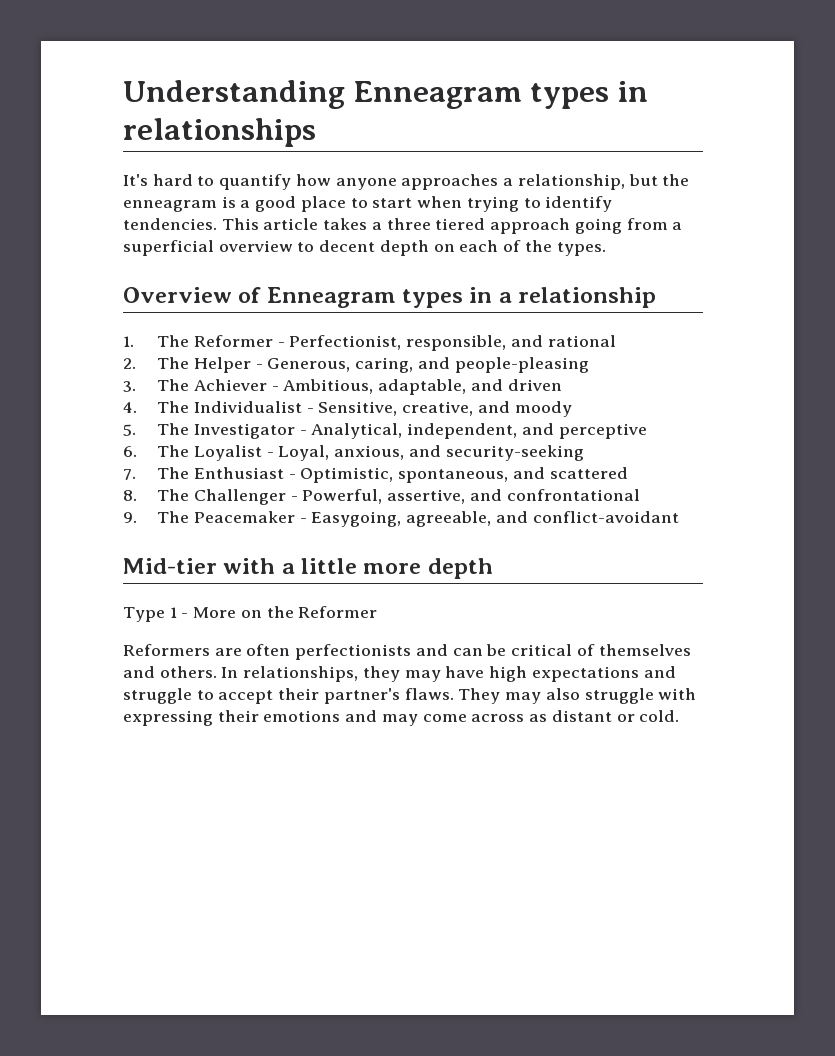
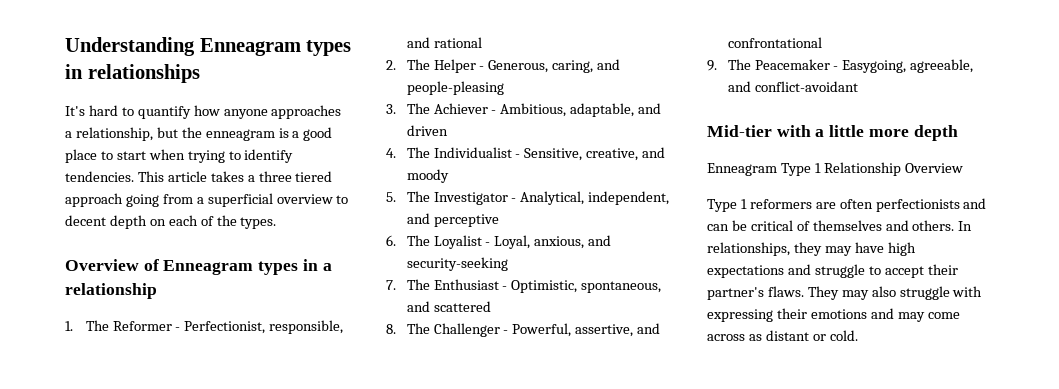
[123,606,378,622] [123,644,210,656] Type 1 - More on the Reformer // Reformers -> [707,162,963,176] [707,199,812,212] Enneagram Type 1 Relationship Overview // Type 1 reformers

